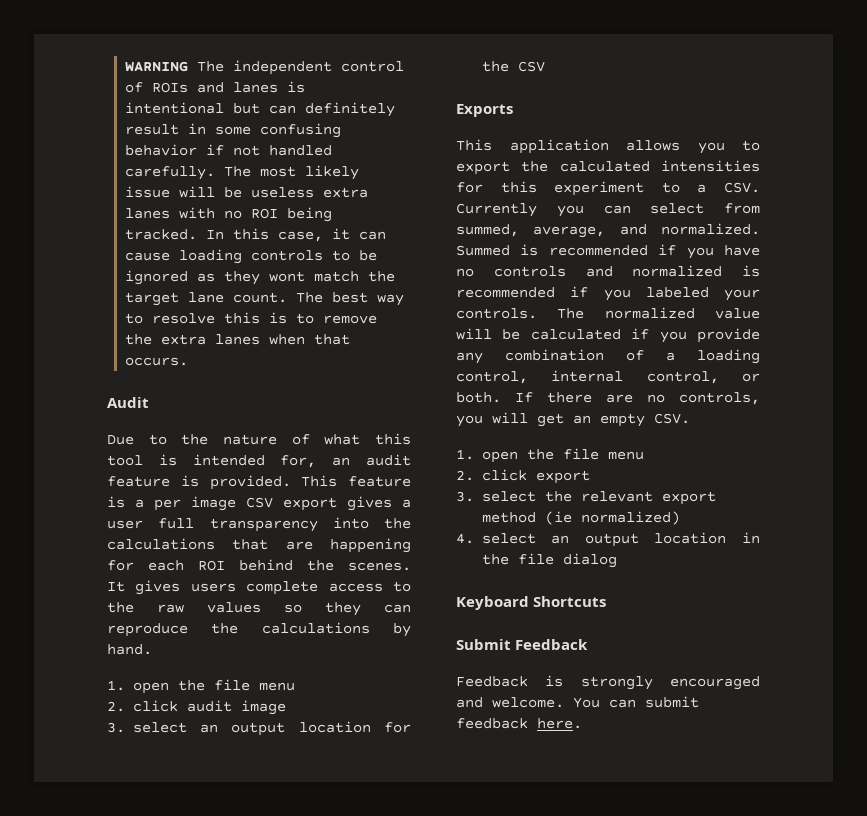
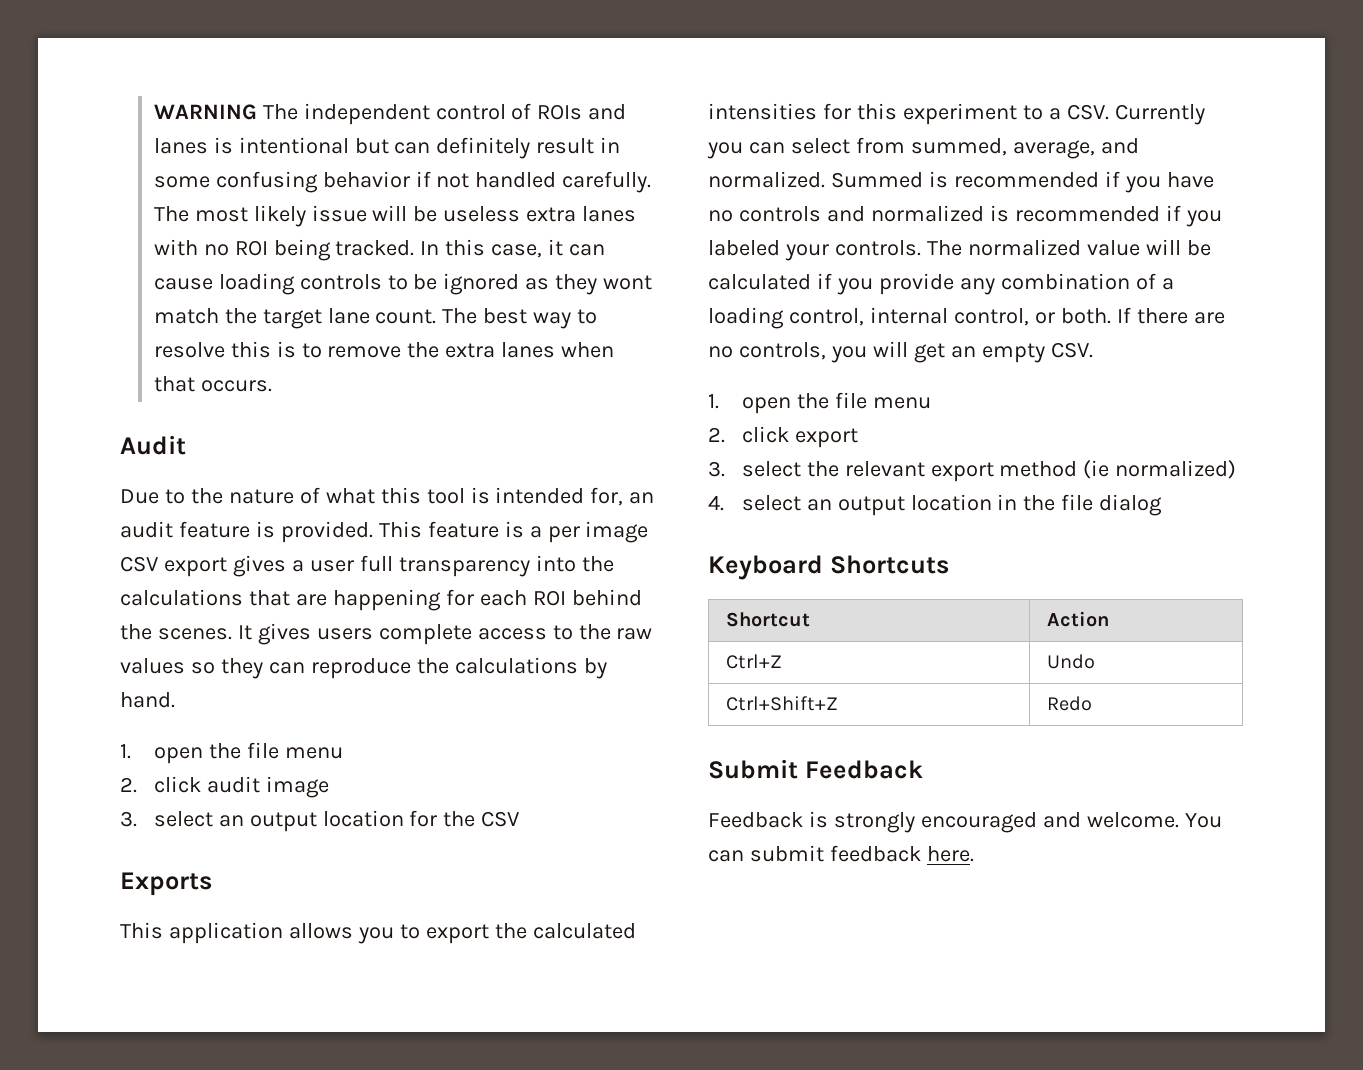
(607, 601) none -> [725,612,810,627] [1046,611,1109,627] [725,654,782,669] [1046,654,1095,669] [725,696,838,711] [1046,696,1092,711] // Shortcut | Action // Ctrl+Z | Undo // Ctrl+Shift+Z | Redo

